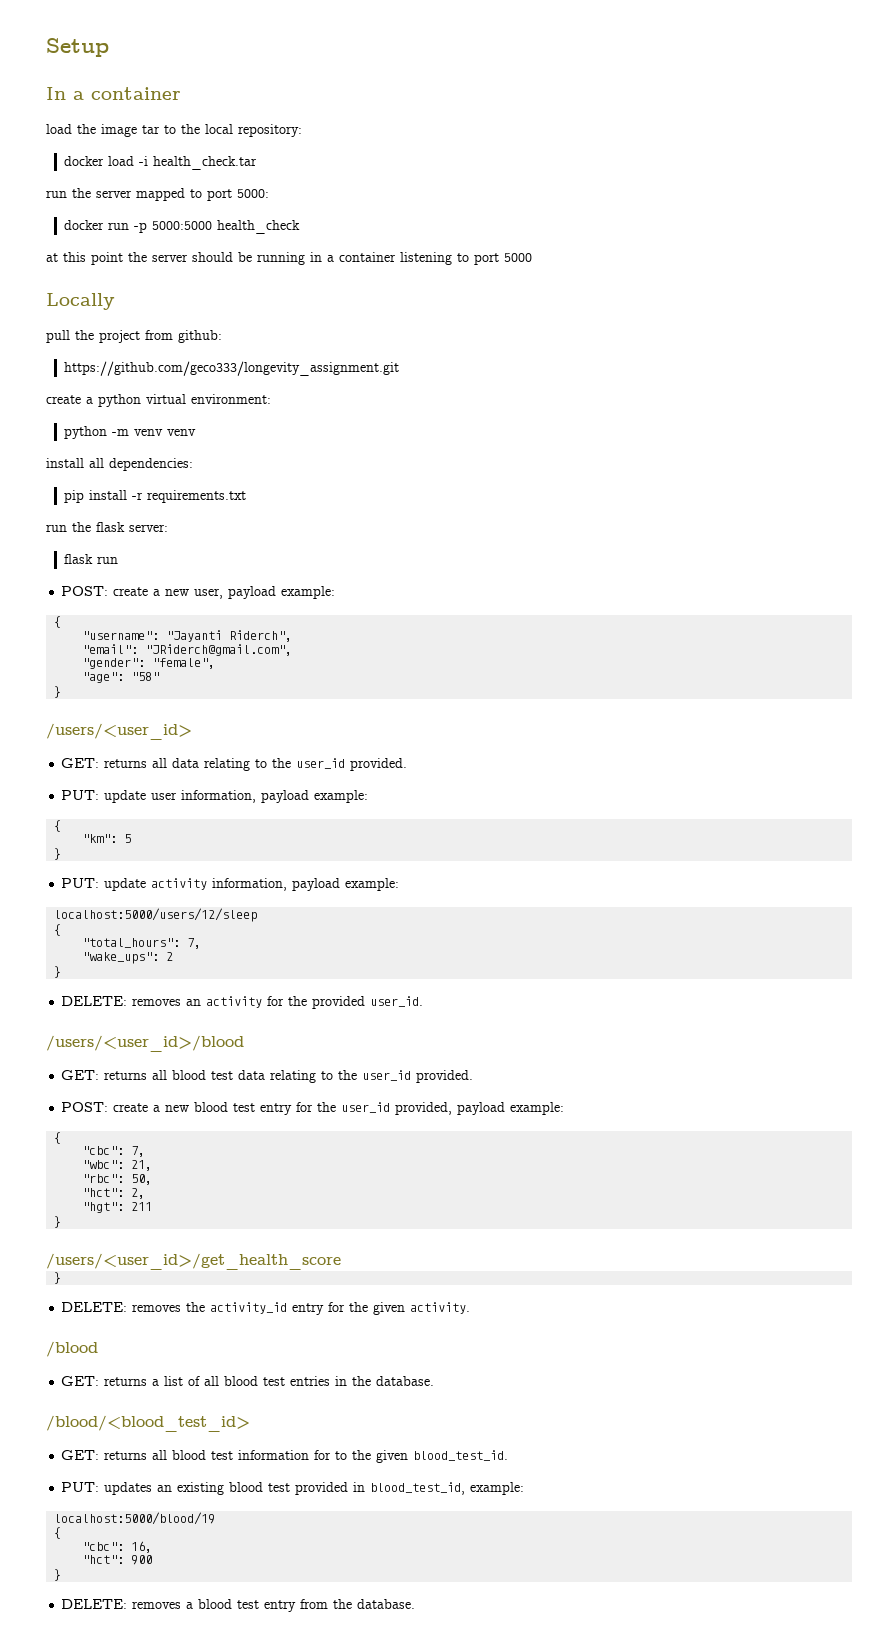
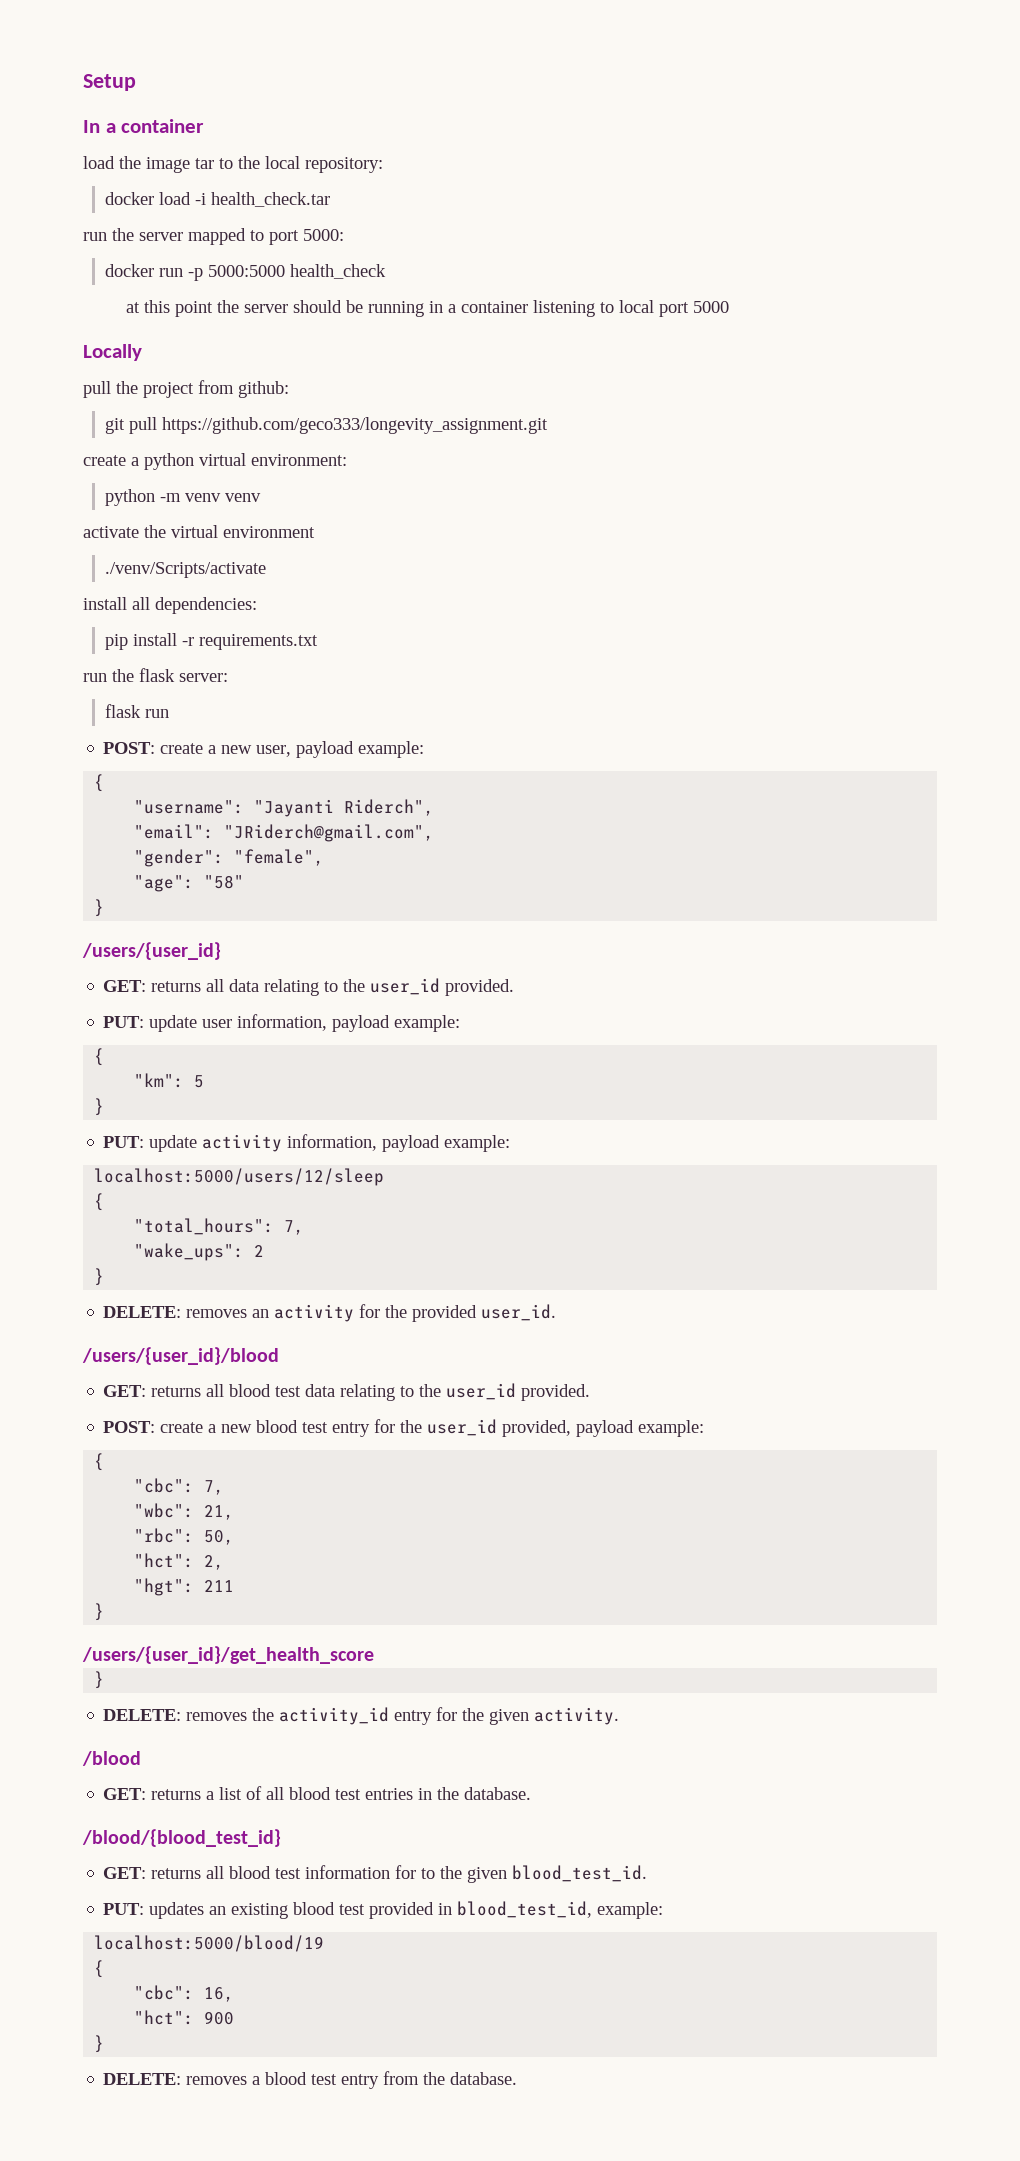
(469, 257) none -> [619,300,655,313] local
(222, 336) none -> [105,417,158,434] git pull
(197, 432) none -> [83,525,315,538] [105,562,267,578] // activate the virtual environment // ./venv/Scripts/activate
[46,723,192,740] /users/<user_id> -> [82,942,221,960] /users/{user_id}
[46,1035,244,1052] /users/<user_id>/blood -> [82,1347,279,1365] /users/{user_id}/blood
[46,1253,341,1270] /users/<user_id>/get_health_score -> [82,1646,374,1664] /users/{user_id}/get_health_score
[46,1415,250,1432] /blood/<blood_test_id> -> [82,1829,281,1847] /blood/{blood_test_id}

